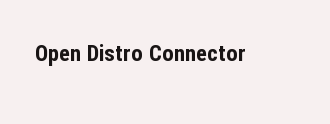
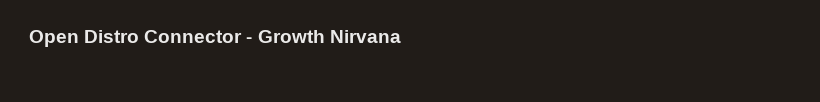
(247, 53) none -> [246,30,401,43] - Growth Nirvana

